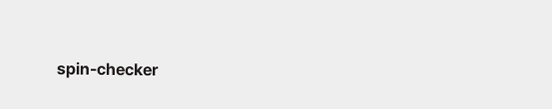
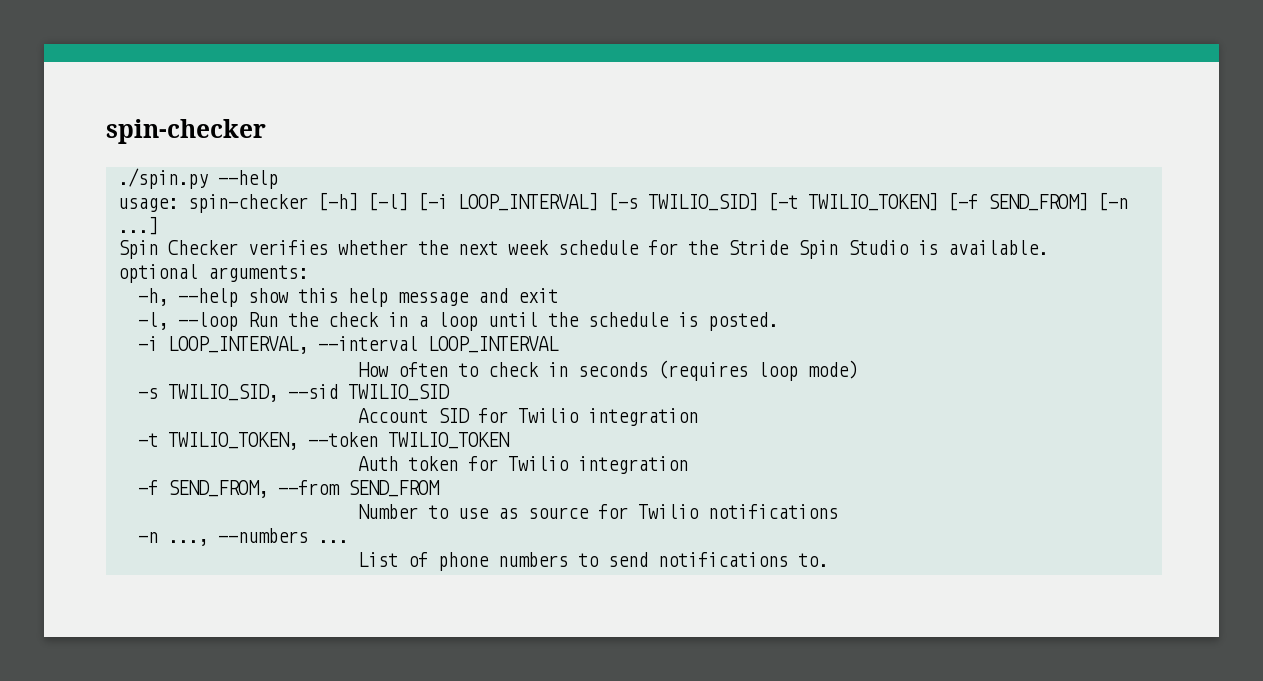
[56,61,159,80] spin-checker -> [106,119,266,144] [118,168,279,189] [118,192,1129,213] [118,216,159,235] [118,240,1049,259] [118,264,309,283] [138,288,559,307] [138,312,779,331] [138,336,560,354] [358,360,859,381] [138,384,451,402] [358,408,699,426] [138,432,511,450] [358,456,689,474] [138,480,441,498] [358,504,839,519] [138,528,349,546] [358,552,829,571] spin-checker // ./spin.py --help // usage: spin-checker [-h] [-l] [-i LOOP_INTERVAL] [-s TWILIO_SID] [-t TWILIO_TOKEN] [-f SEND_FROM] [-n ...] // Spin Checker verifies whether the next week schedule for the Stride Spin Studio is available. // optional arguments: // -h, --help show this help message and exit // -l, --loop Run the check in a loop until the schedule is posted. // -i LOOP_INTERVAL, --interval LOOP_INTERVAL // How often to check in seconds (requires loop mode) // -s TWILIO_SID, --sid TWILIO_SID // Account SID for Twilio integration // -t TWILIO_TOKEN, --token TWILIO_TOKEN // Auth token for Twilio integration // -f SEND_FROM, --from SEND_FROM // Number to use as source for Twilio notifications // -n ..., --numbers ... // List of phone numbers to send notifications to.

